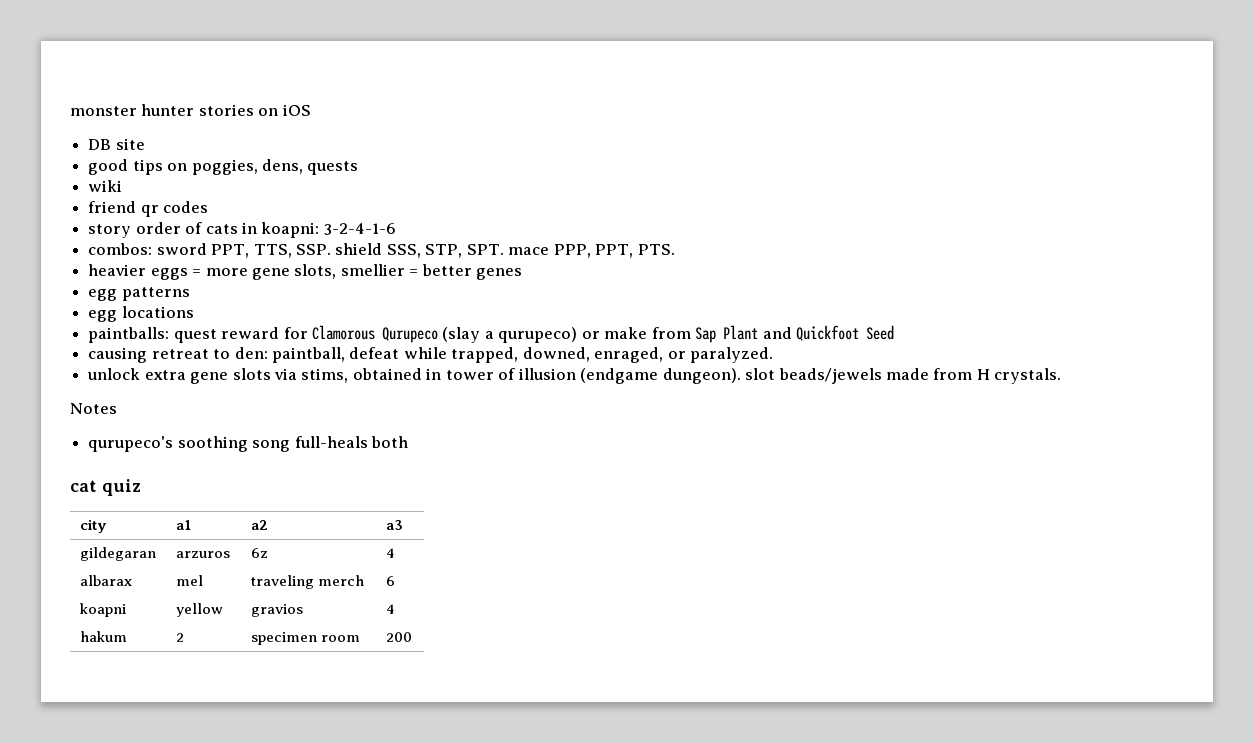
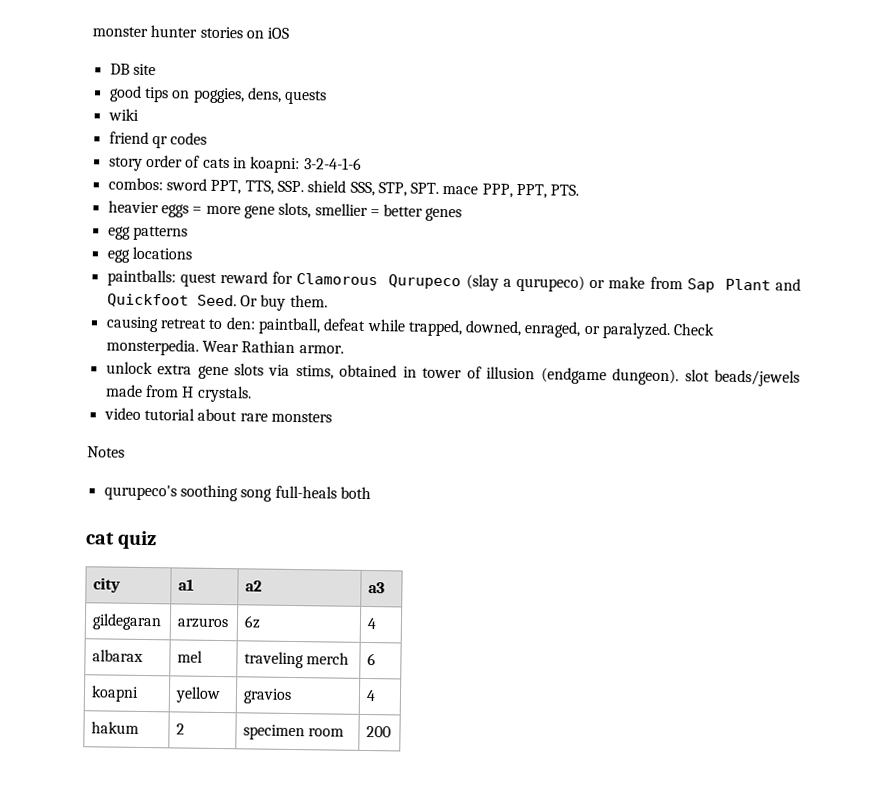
[866,325,895,340] Seed -> [196,294,328,311] Seed. Or buy them.
(774, 355) none -> [673,323,716,336] [105,338,344,356] Check monsterpedia. Wear Rathian armor.
(1062, 376) none -> [103,407,332,423] // video tutorial about rare monsters

